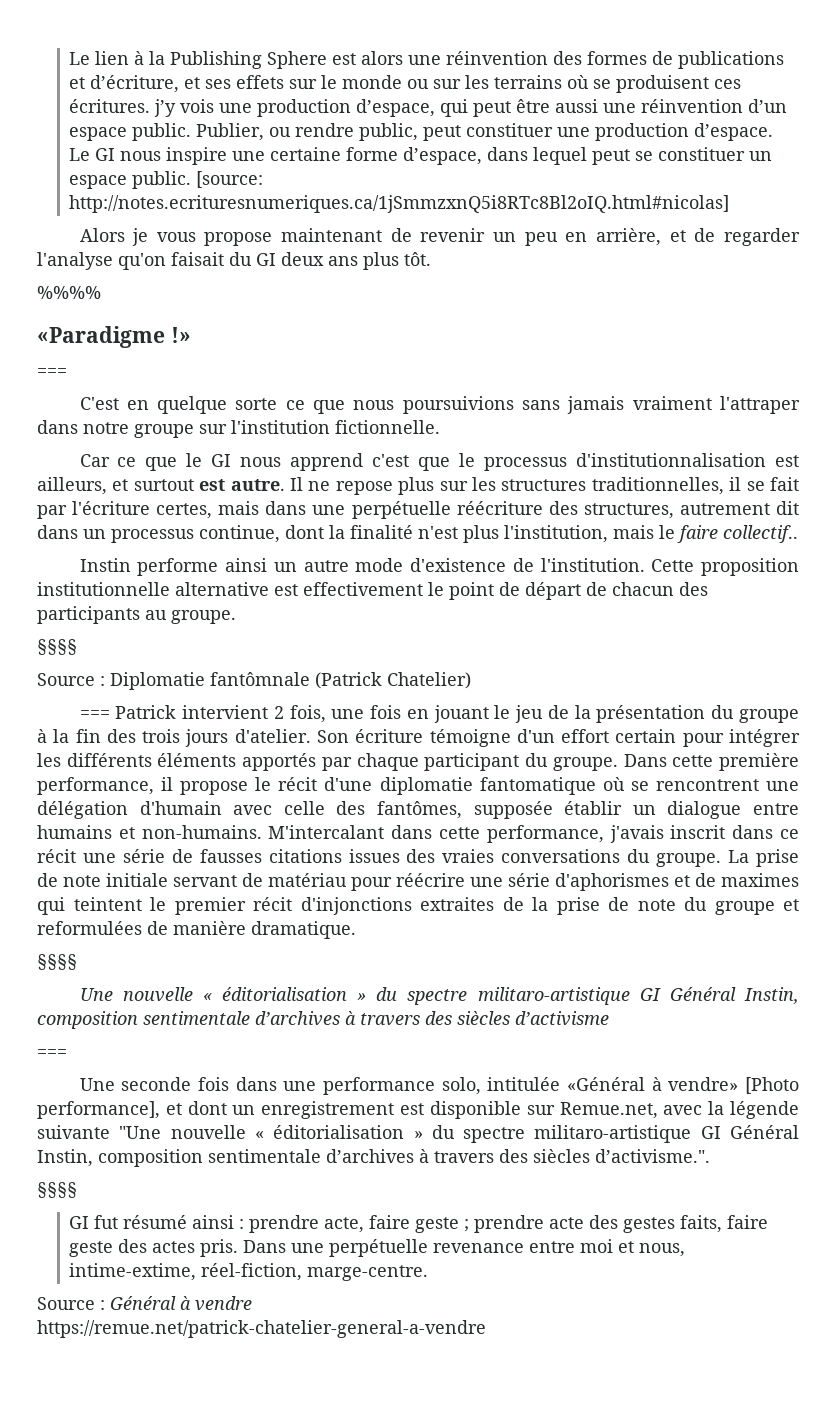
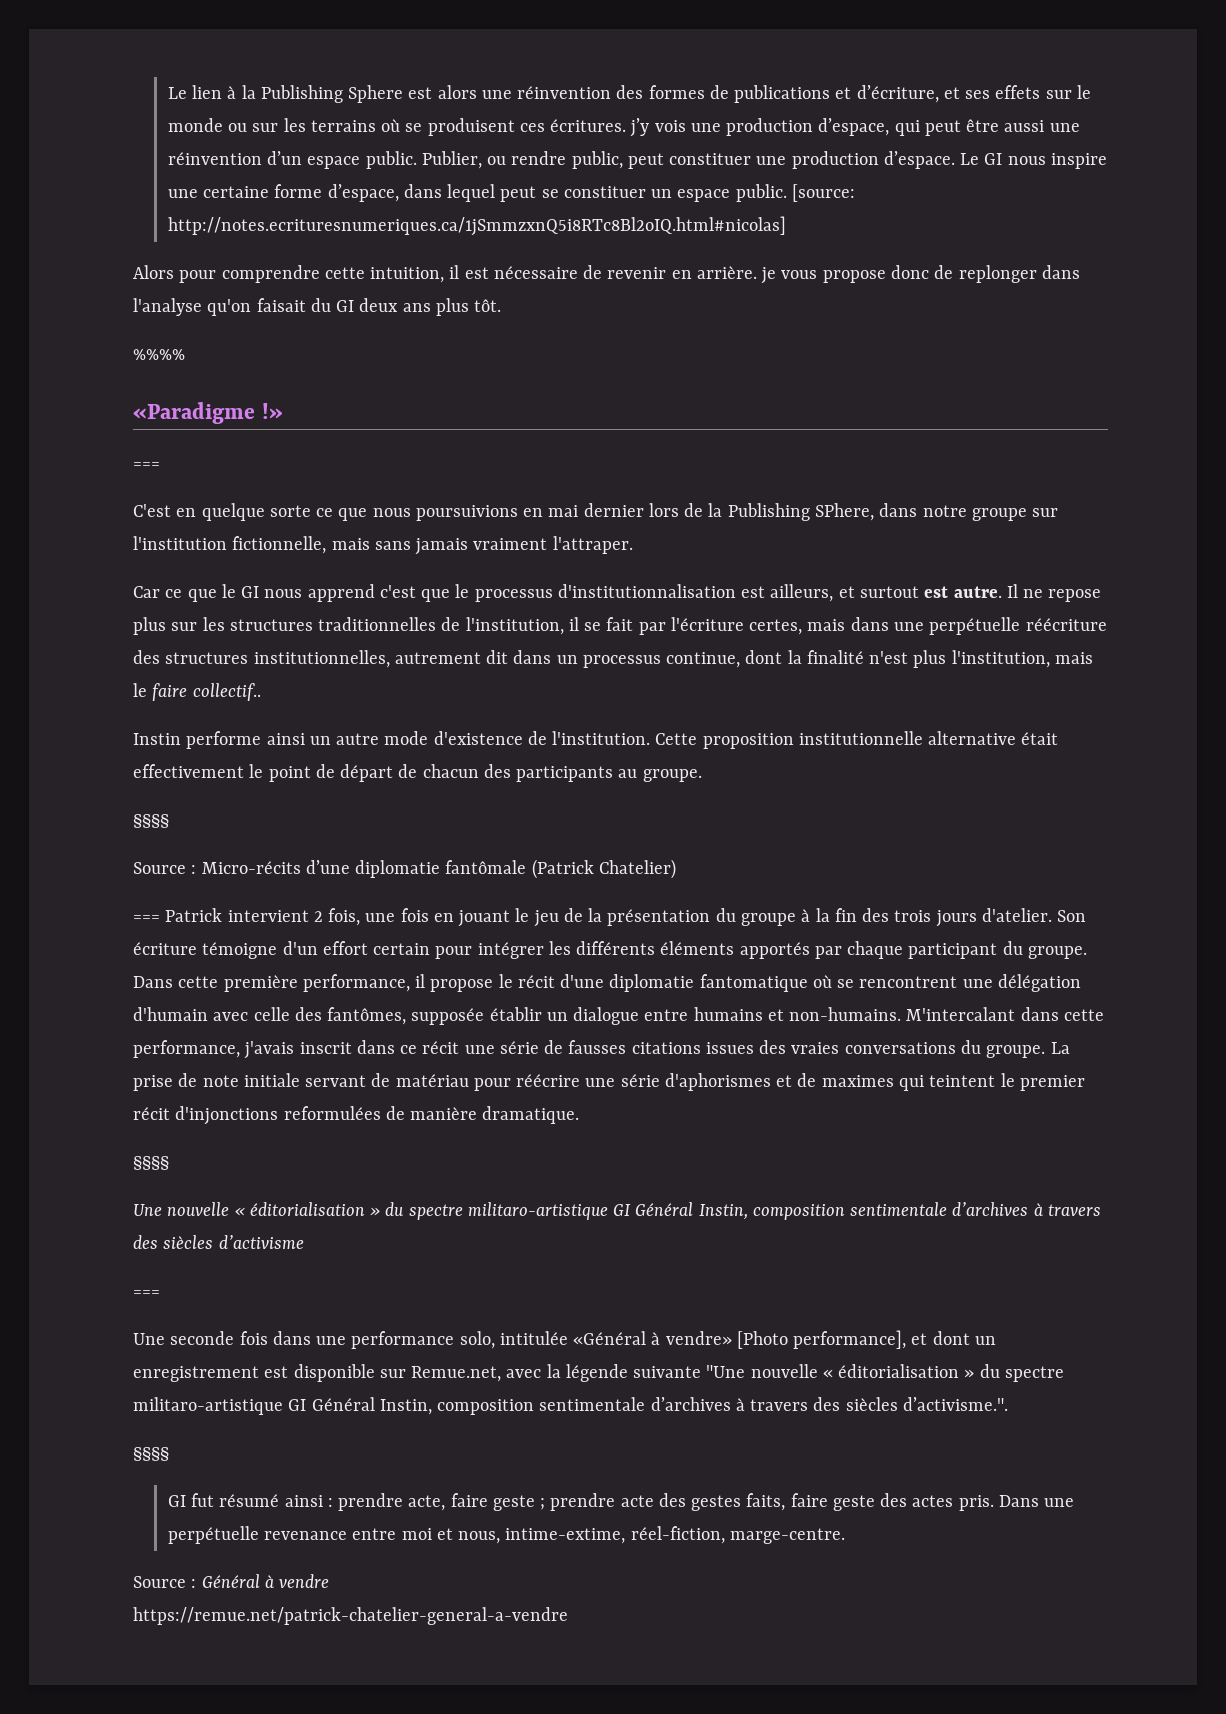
[132,228,801,246] je vous propose maintenant de revenir un peu en arrière, et de regarder -> [179,265,1080,284] pour comprendre cette intuition, il est nécessaire de revenir en arrière. je vous propose donc de replonger dans
[522,396,800,414] sans jamais vraiment l'attraper -> [523,503,874,521] en mai dernier lors de la Publishing SPhere,
[335,420,440,434] fictionnelle. -> [232,536,633,555] fictionnelle, mais sans jamais vraiment l'attraper.
[591,477,724,495] traditionnelles, -> [318,617,564,635] traditionnelles de l'institution,
[583,503,674,519] structures, -> [165,650,390,668] structures institutionnelles,
[274,584,298,596] est -> [1021,732,1059,745] était
[110,672,310,690] Diplomatie fantômnale -> [201,860,527,878] Micro-récits d’une diplomatie fantômale
[420,897,799,915] extraites de la prise de note du groupe et -> (279, 1115) none

